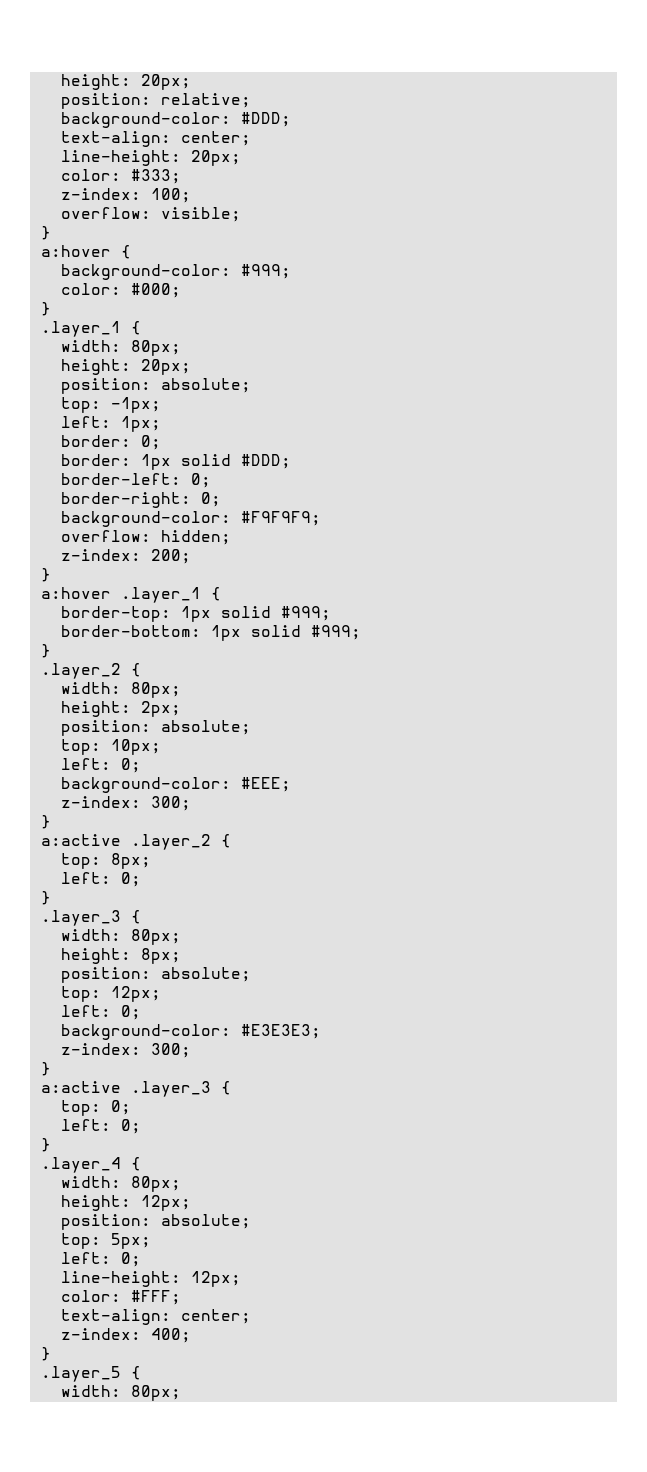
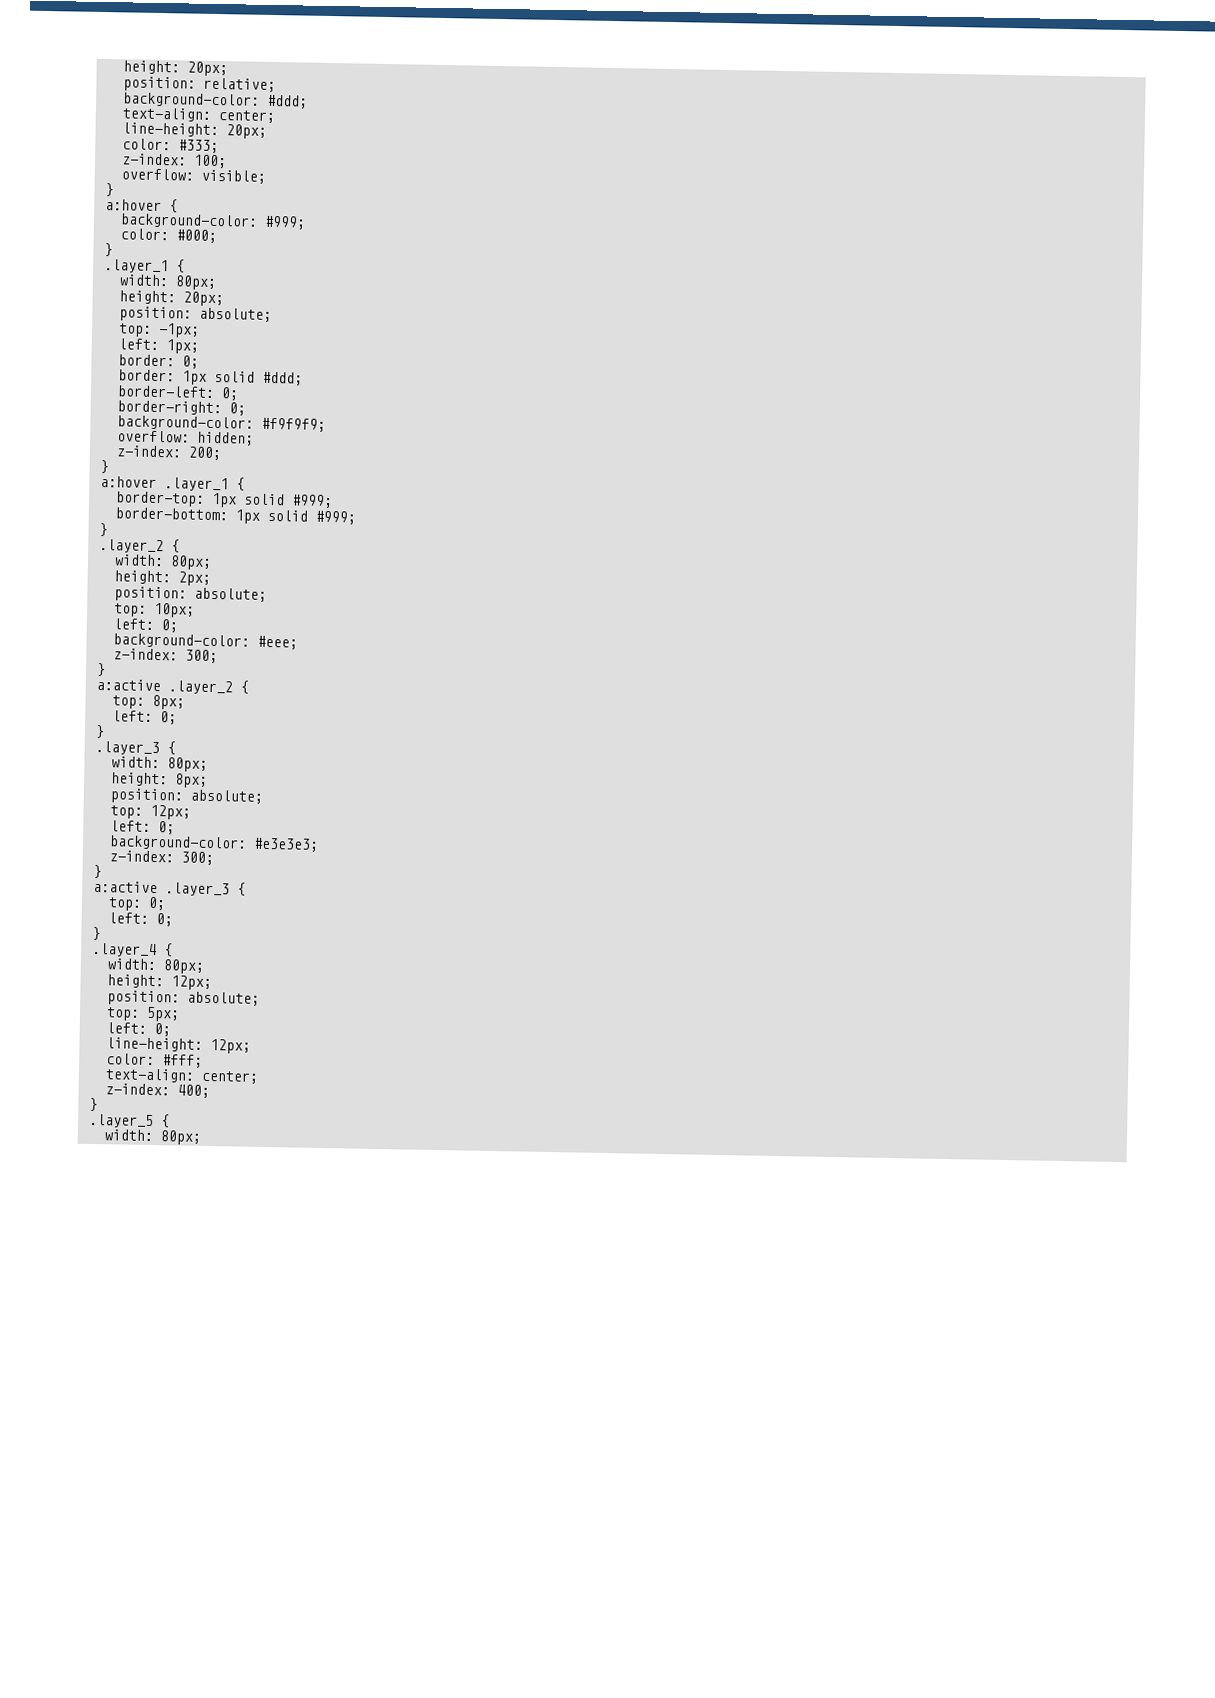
[240,112,291,127] #DDD; -> [266,94,308,109] #ddd;
[240,454,291,469] #DDD; -> [261,371,303,386] #ddd;
[240,511,321,526] #F9F9F9; -> [260,417,326,432] #f9f9f9;
[240,777,291,792] #EEE; -> [256,635,298,650] #eee;
[240,1024,321,1039] #E3E3E3; -> [252,837,319,852] #e3e3e3;
[130,1290,181,1305] #FFF; -> [161,1054,203,1068] #fff;

